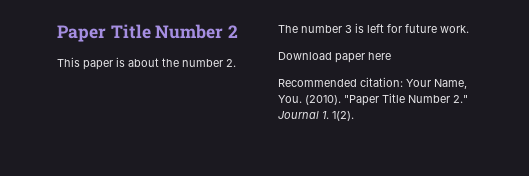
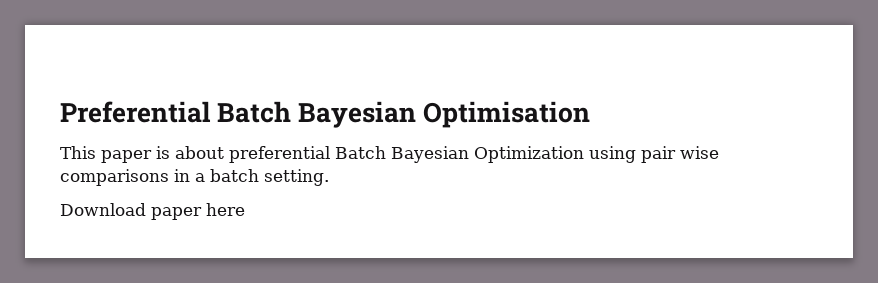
[57,24,239,42] Paper Title Number 2 -> [60,101,591,128] Preferential Batch Bayesian Optimisation
[162,58,236,67] [278,23,469,33] [278,52,391,63] [278,77,467,89] [278,93,468,106] [278,111,354,121] the number 2. The number 3 is left for future work. // Download paper here // Recommended citation: Your Name, You. (2010). "Paper Title Number 2." Journal 1. 1(2). -> [229,146,719,163] [60,169,329,186] [60,203,245,220] preferential Batch Bayesian Optimization using pair wise comparisons in a batch setting. // Download paper here

